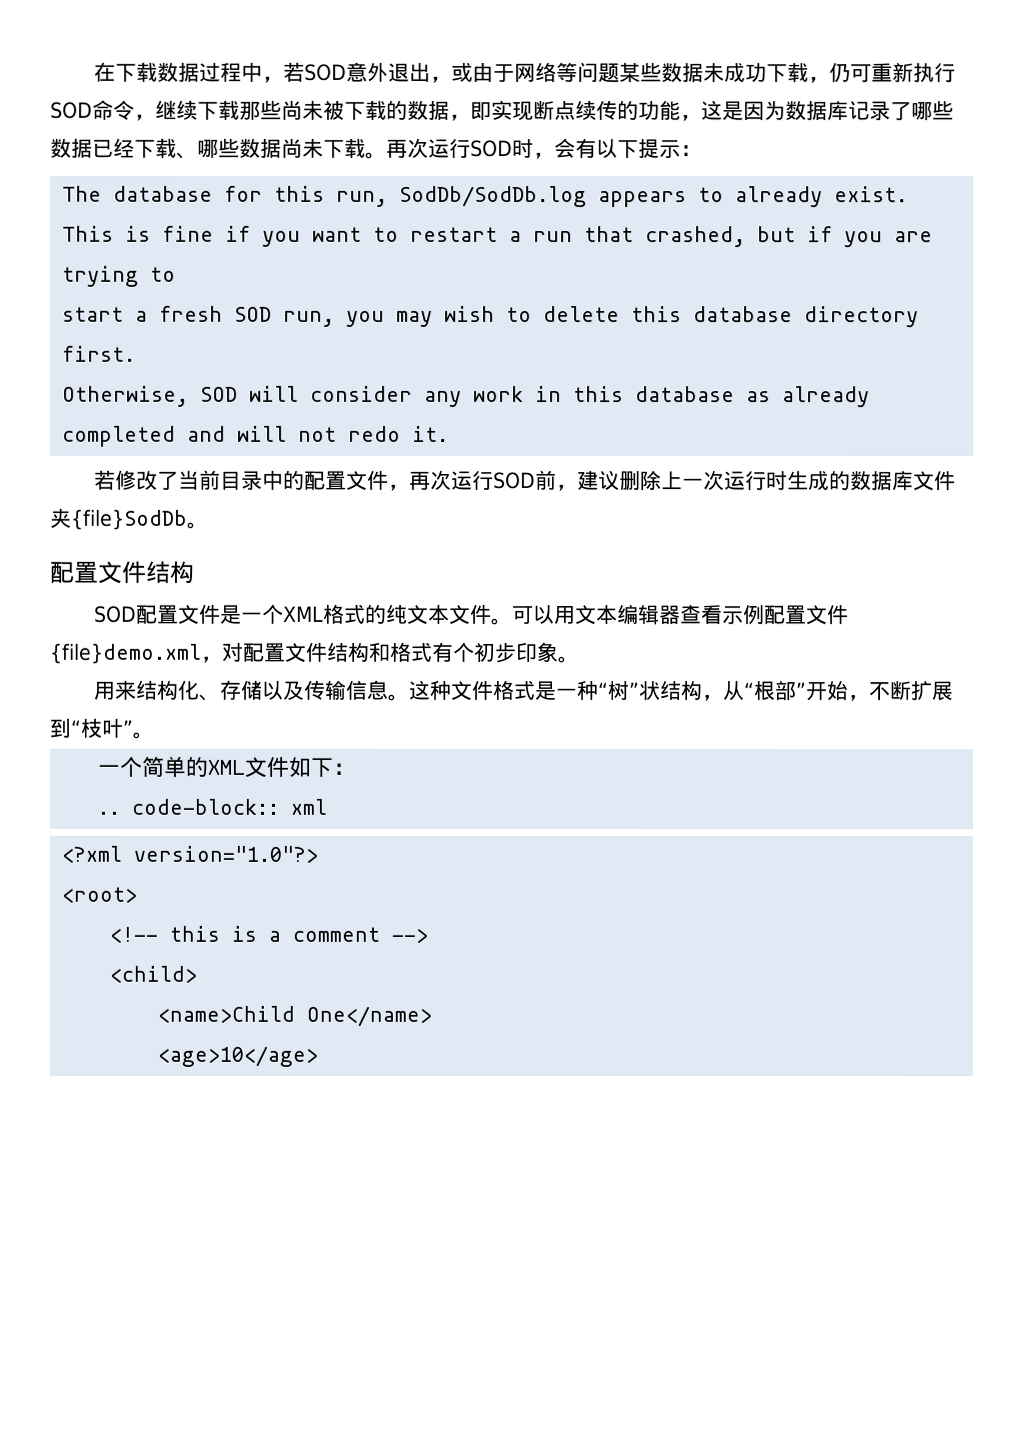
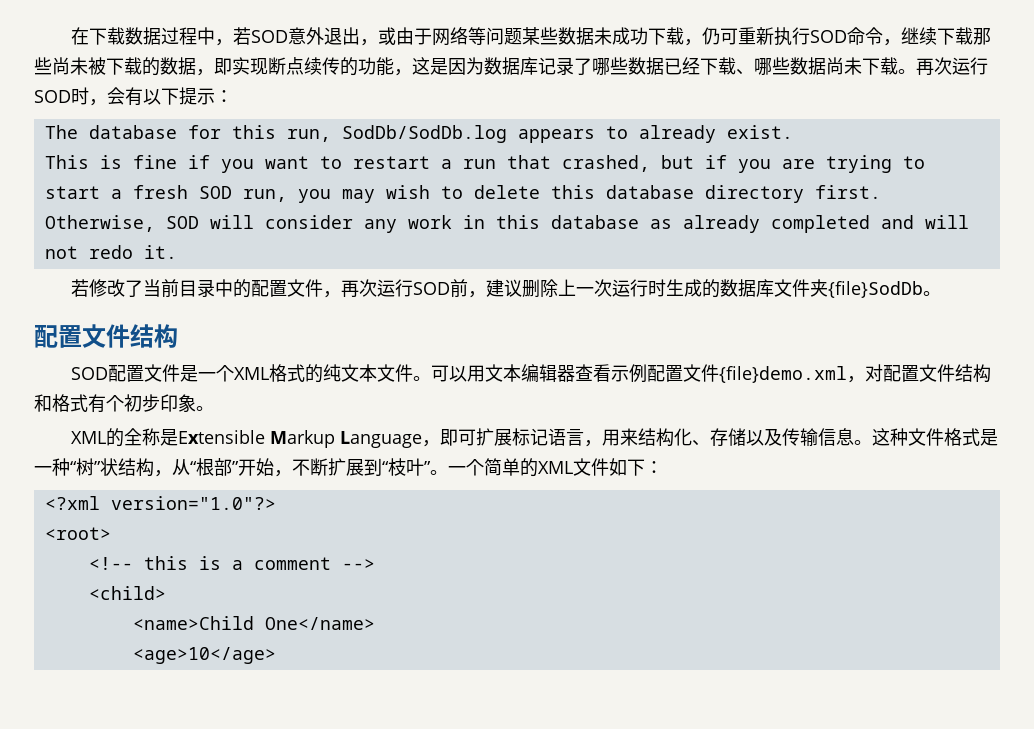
(580, 660) none -> [70,428,602,448] XML的全称是Extensible Markup Language，即可扩展标记语言，
(154, 735) // -> (448, 472) none
[97,798,328,815] // .. code-block:: xml -> (663, 467) none

